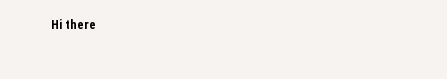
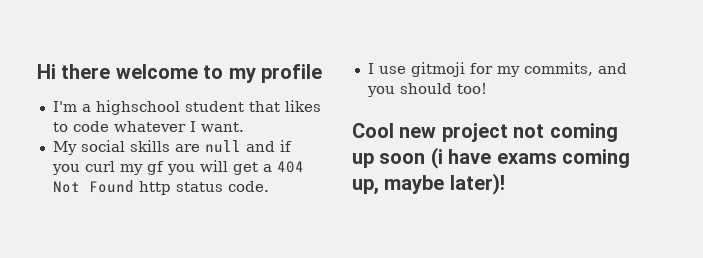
(97, 24) none -> [115,64,322,83] [52,100,321,115] [52,121,244,132] [52,140,292,155] [51,160,304,175] [52,180,269,195] [367,62,627,77] [366,83,487,97] [352,123,618,142] [352,147,630,169] [352,173,505,195] welcome to my profile // I'm a highschool student that likes to code whatever I want. // My social skills are null and if you curl my gf you will get a 404 Not Found http status code. // I use gitmoji for my commits, and you should too! // Cool new project not coming up soon (i have exams coming up, maybe later)!

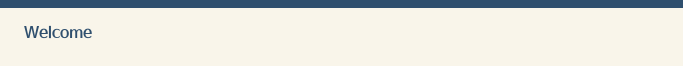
[37,64,322,83] [52,100,321,115] [52,121,244,132] [52,140,292,155] [51,160,304,175] [52,180,269,195] [367,62,627,77] [366,83,487,97] [352,123,618,142] [352,147,630,169] [352,173,505,195] Hi there welcome to my profile // I'm a highschool student that likes to code whatever I want. // My social skills are null and if you curl my gf you will get a 404 Not Found http status code. // I use gitmoji for my commits, and you should too! // Cool new project not coming up soon (i have exams coming up, maybe later)! -> [24,25,92,39] Welcome

